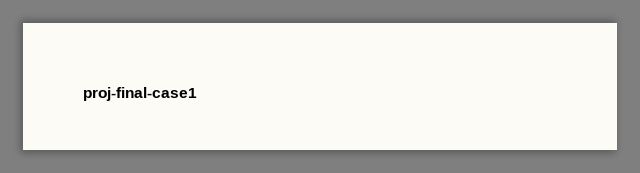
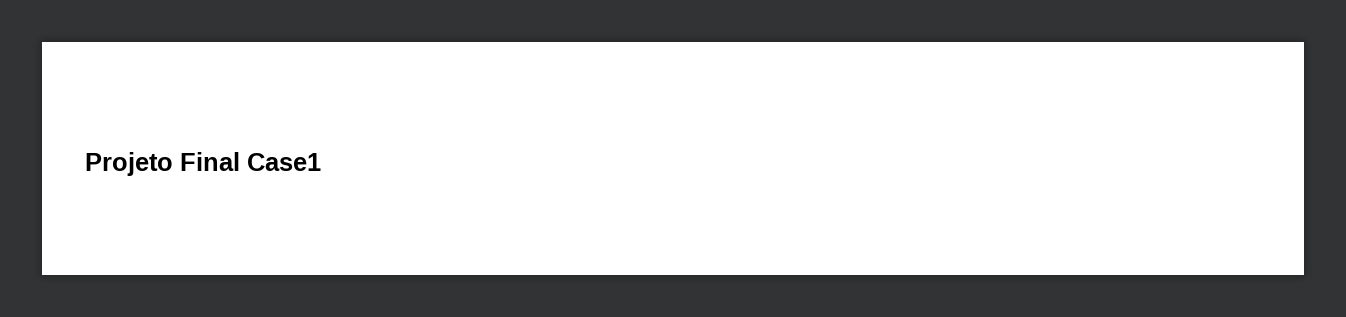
[83,87,197,101] proj-final-case1 -> [85,152,321,176] Projeto Final Case1

